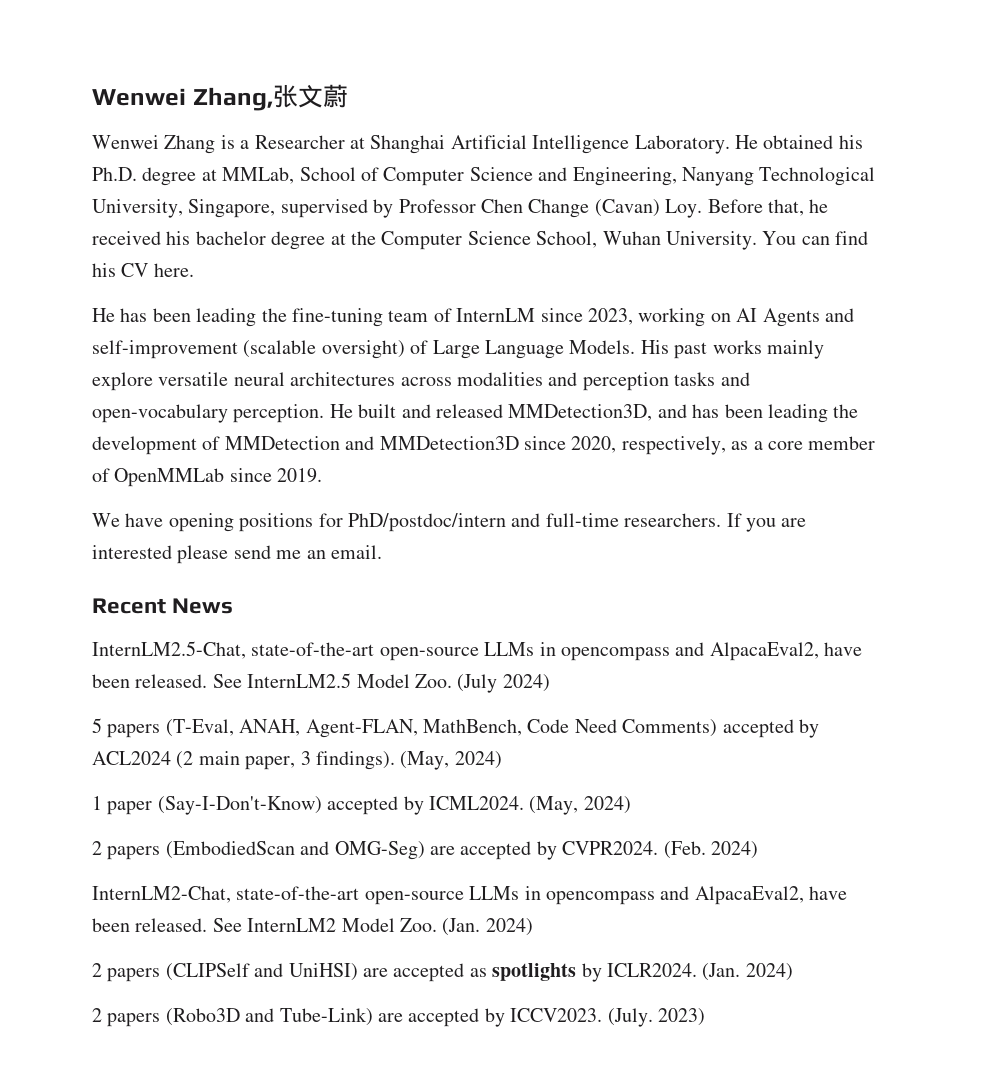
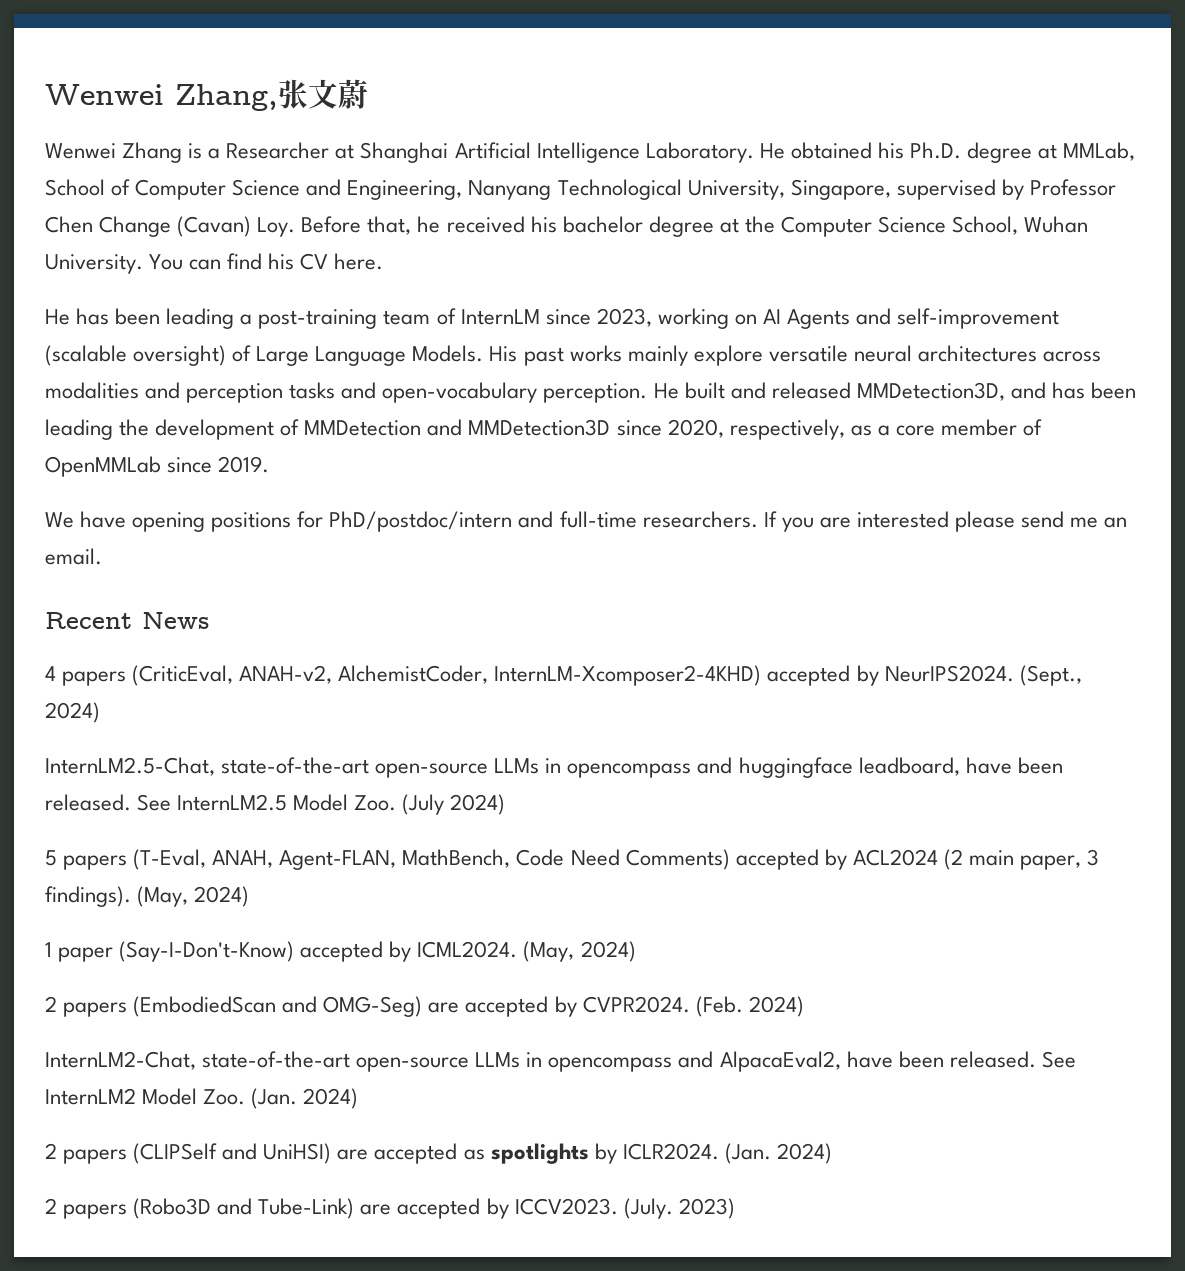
[261,308,383,327] the fine-tuning -> [240,309,378,329] a post-training
(234, 606) none -> [45,665,1082,686] [45,702,100,723] // 4 papers (CriticEval, ANAH-v2, AlchemistCoder, InternLM-Xcomposer2-4KHD) accepted by NeurIPS2024. (Sept., 2024)
[709,642,819,661] AlpacaEval2, -> [738,757,960,778] huggingface leadboard,

